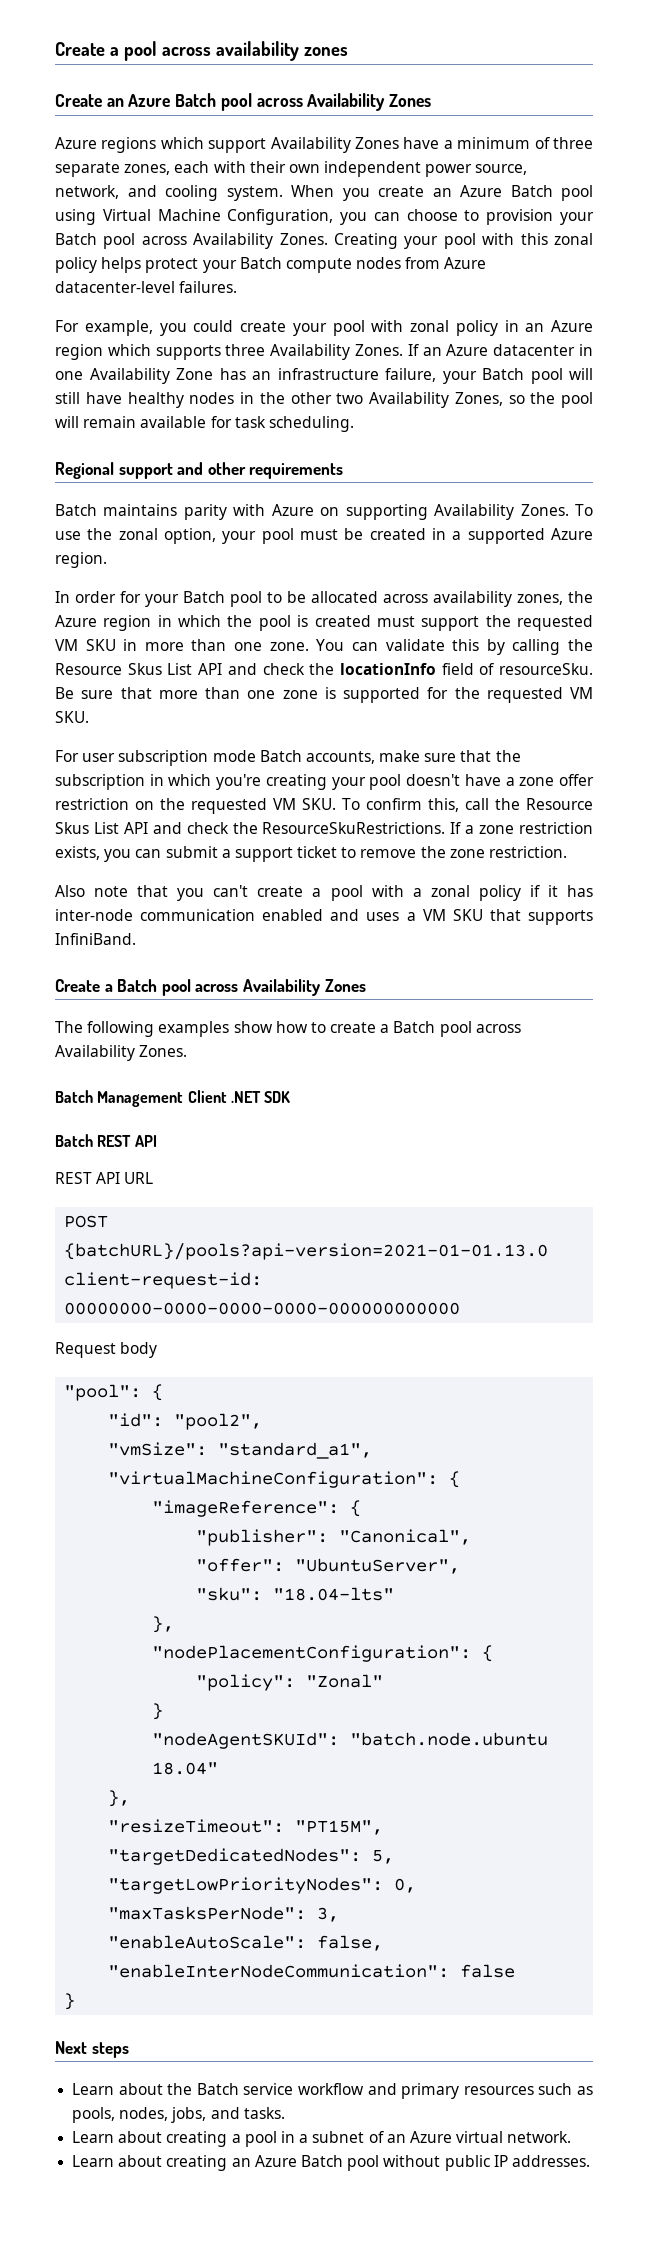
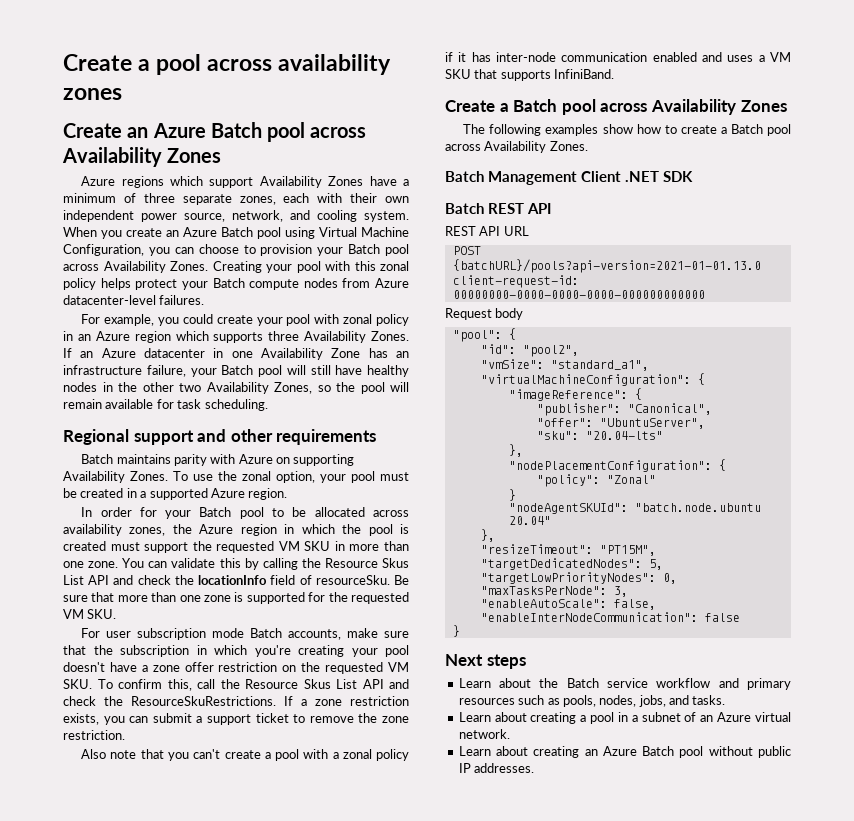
[273,1587,395,1601] "18.04-lts" -> [585,431,663,440] "20.04-lts"
[152,1762,219,1775] 18.04" -> [508,516,551,525] 20.04"

